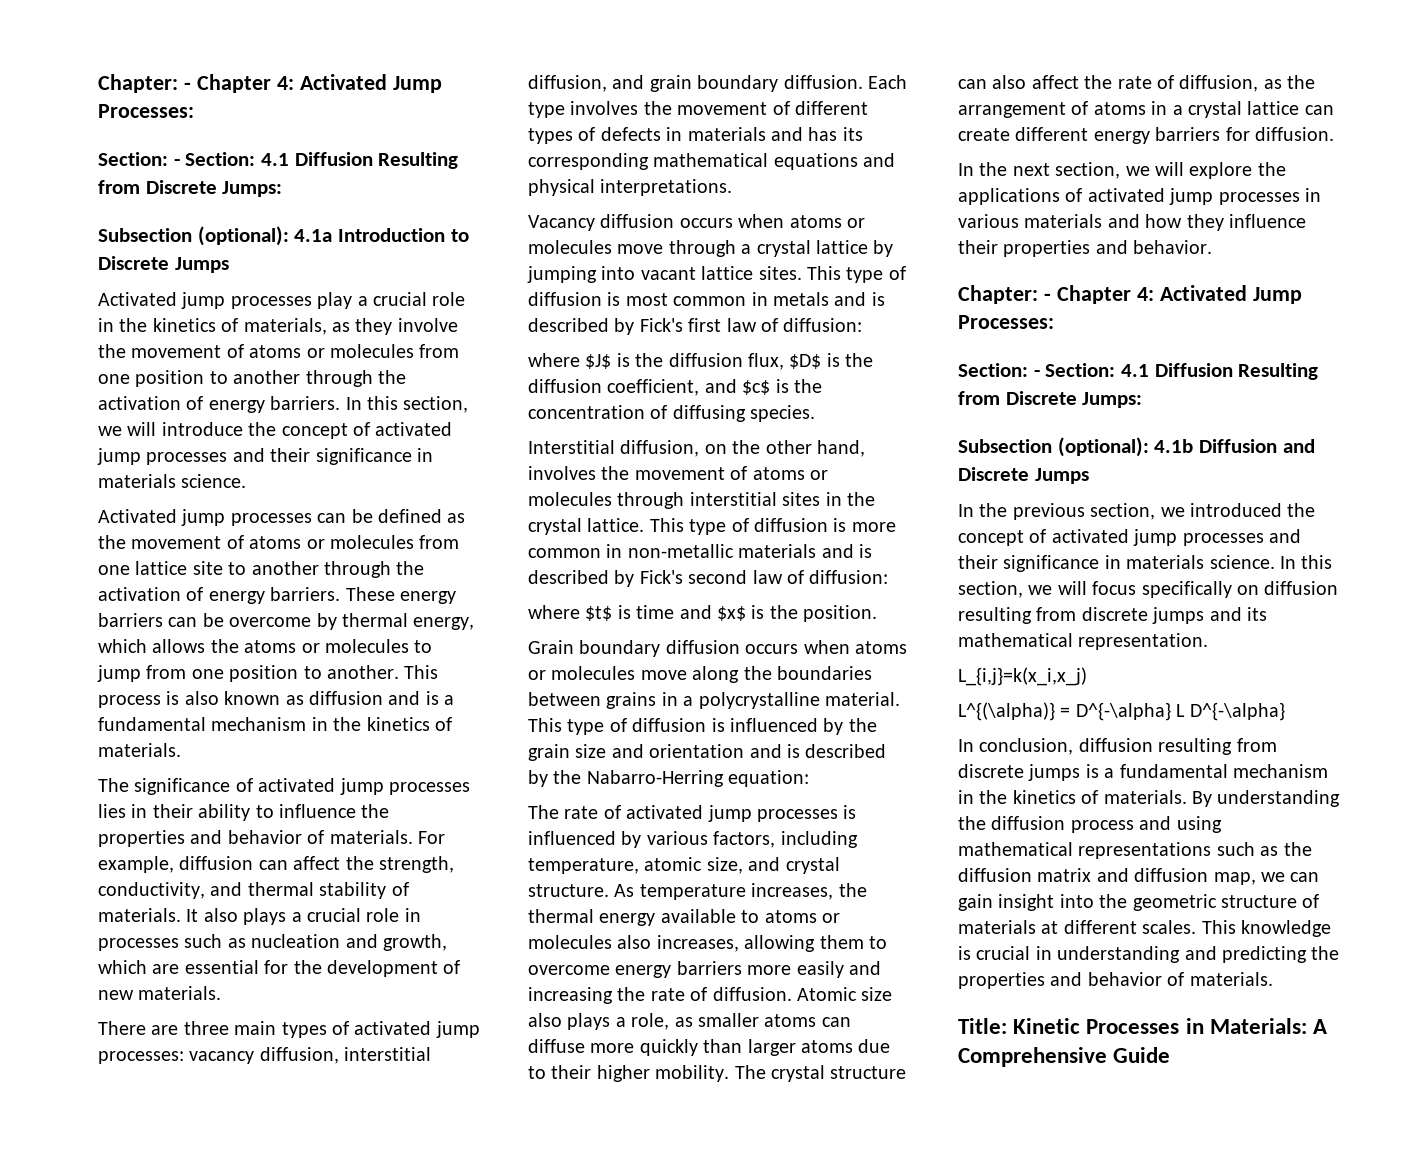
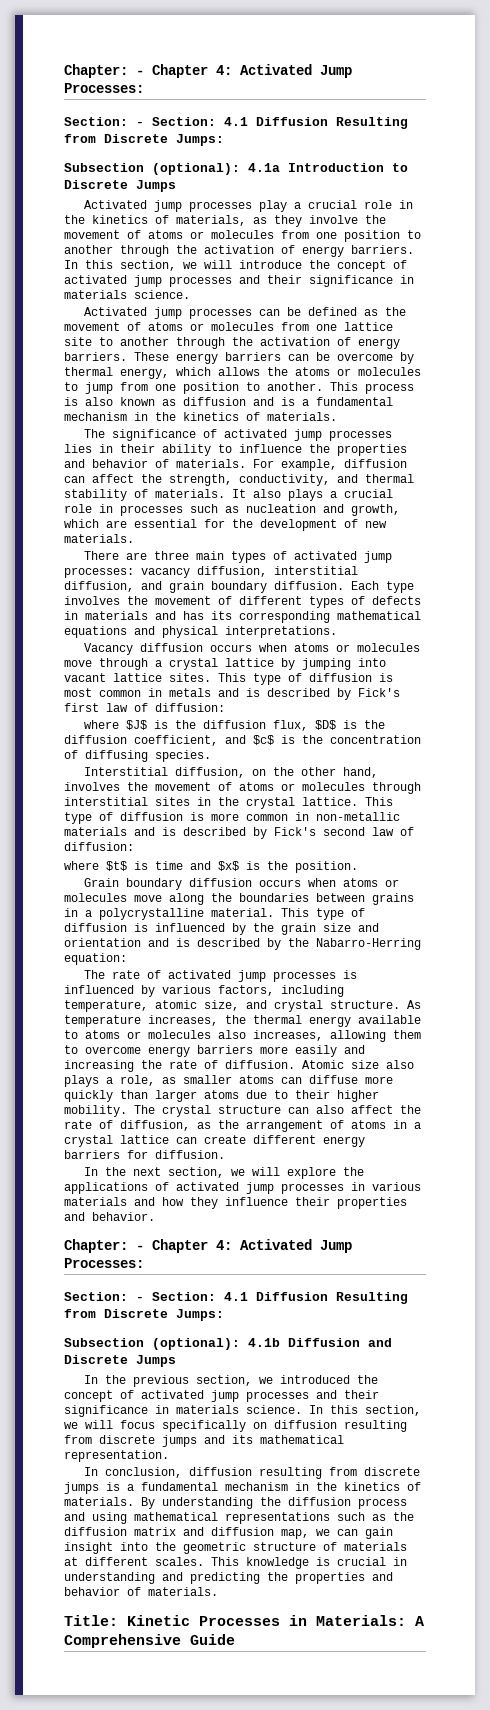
[958,667,1087,686] [958,702,1285,721] // L_{i,j}=k(x_i,x_j) // L^{(\alpha)} = D^{-\alpha} L D^{-\alpha} -> (169, 1456) none

